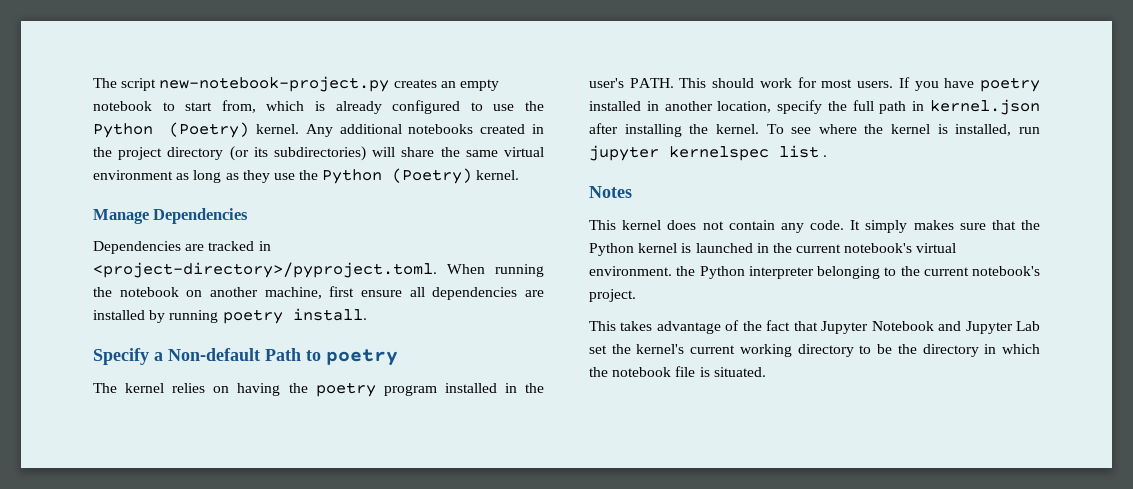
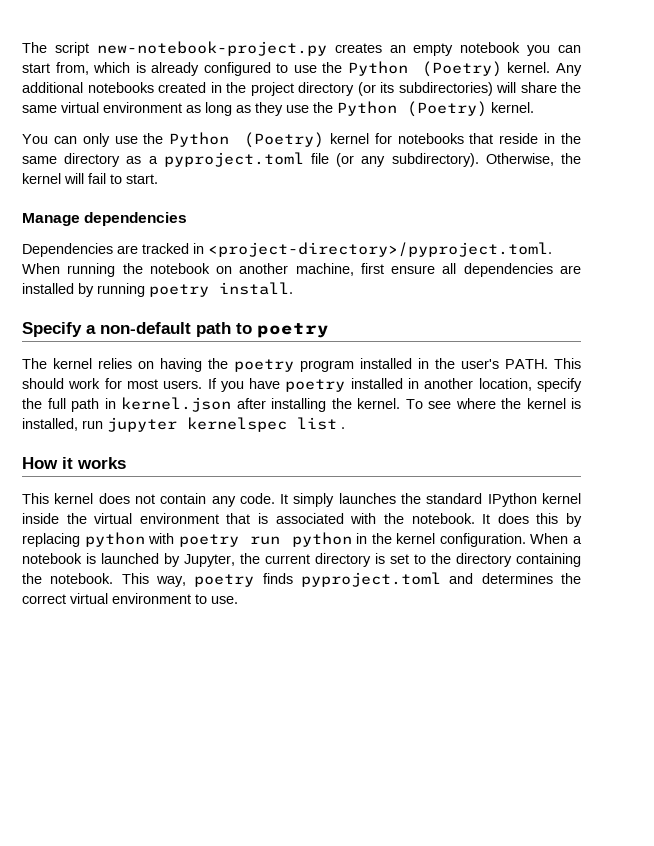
[162,102,175,111] to -> [527,45,581,56] you can
(520, 175) none -> [22,132,581,148] [22,152,581,167] [22,173,158,184] // You can only use the Python (Poetry) kernel for notebooks that reside in the same directory as a pyproject.toml file (or any subdirectory). Otherwise, the kernel will fail to start.
[153,208,249,224] Dependencies -> [84,212,188,226] dependencies
[168,348,301,361] Non-default Path -> [100,322,231,337] non-default path
[589,186,632,198] Notes -> [22,457,126,469] How it works
[913,220,1040,230] [589,243,957,256] [589,266,1040,279] [589,289,636,302] [589,320,1040,334] [589,344,1040,357] [589,366,766,377] makes sure that the Python kernel is launched in the current notebook's virtual environment. the Python interpreter belonging to the current notebook's project. // This takes advantage of the fact that Jupyter Notebook and Jupyter Lab set the kernel's current working directory to be the directory in which the notebook file is situated. -> [338,493,582,507] [22,513,583,527] [22,532,582,547] [22,553,581,567] [22,572,581,587] [22,593,238,604] launches the standard IPython kernel inside the virtual environment that is associated with the notebook. It does this by replacing python with poetry run python in the kernel configuration. When a notebook is launched by Jupyter, the current directory is set to the directory containing the notebook. This way, poetry finds pyproject.toml and determines the correct virtual environment to use.

